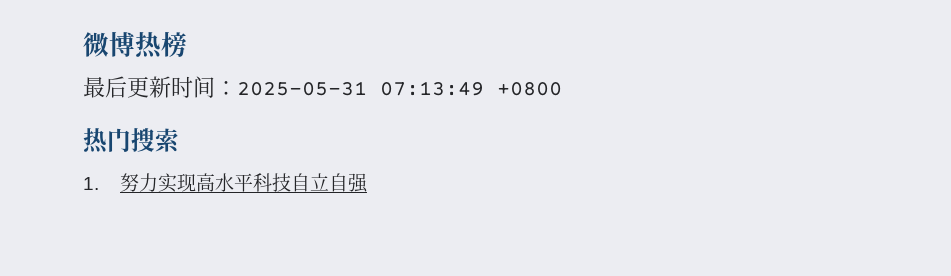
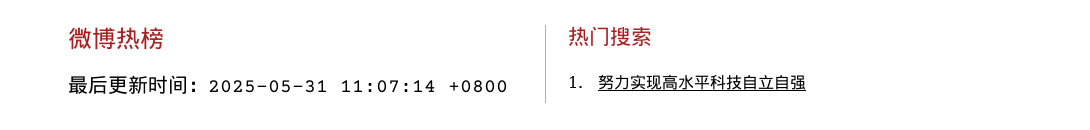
[380,81,484,96] 07:13:49 -> [340,80,436,93] 11:07:14

